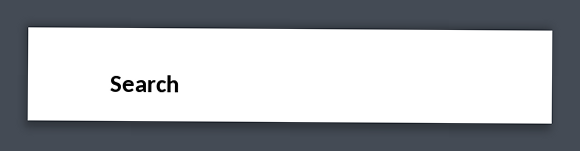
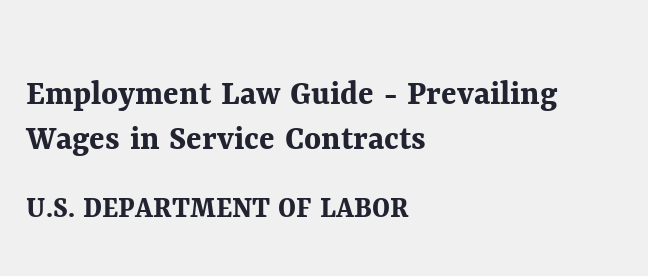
[109,74,179,93] Search -> [26,80,559,111] [25,126,426,156] [26,198,409,217] Employment Law Guide - Prevailing Wages in Service Contracts // U.S. DEPARTMENT OF LABOR

